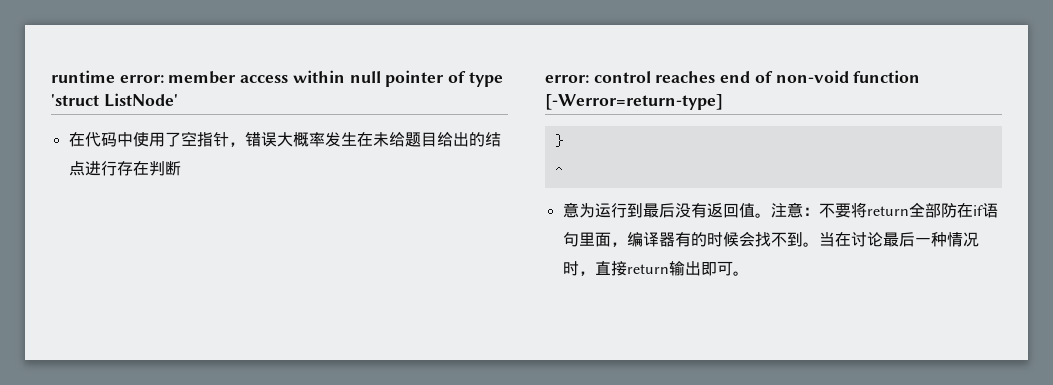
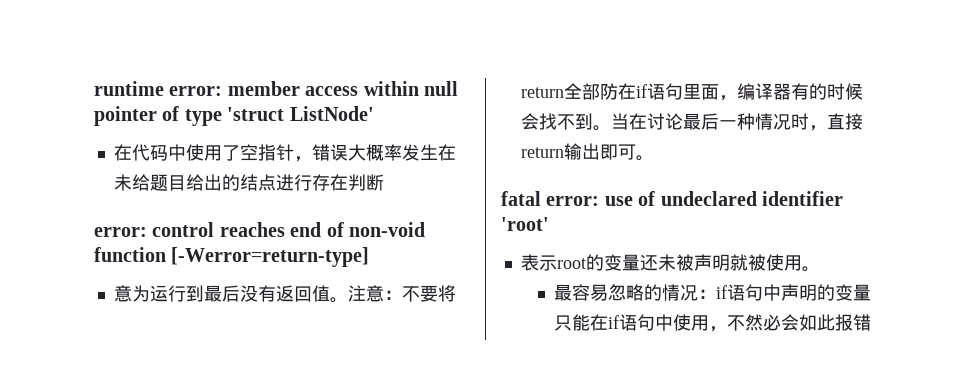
[554,134,564,147] [554,165,564,179] // } // ^ -> (370, 257) none
(749, 273) none -> [501,191,843,206] [501,217,549,231] [520,254,820,272] [553,284,871,301] [553,314,871,332] // fatal error: use of undeclared identifier 'root' // 表示root的变量还未被声明就被使用。 // 最容易忽略的情况：if语句中声明的变量只能在if语句中使用，不然必会如此报错

